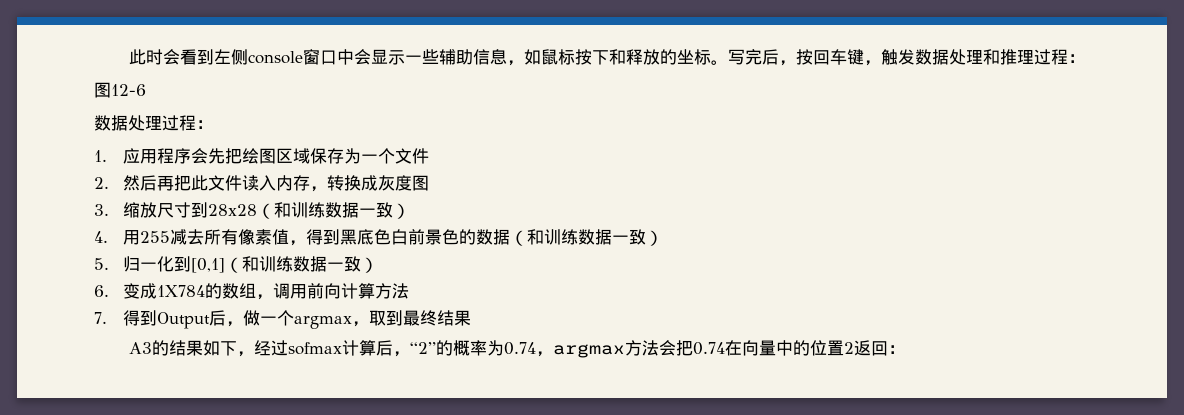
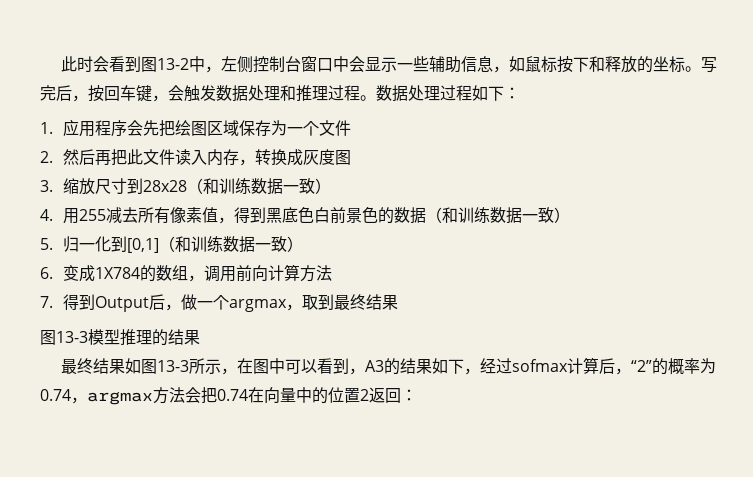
[213,49,303,65] 左侧console -> [141,56,302,73] 图13-2中，左侧控制台
(881, 63) none -> [168,85,184,101] 会
[1067,54,1085,63] [94,82,146,98] ： // 图12-6 // -> [360,95,376,101] 。
(196, 123) none -> [472,85,504,101] 如下
(471, 318) none -> [40,329,200,346] [61,358,366,375] 图13-3模型推理的结果 // 最终结果如图13-3所示，在图中可以看到，

